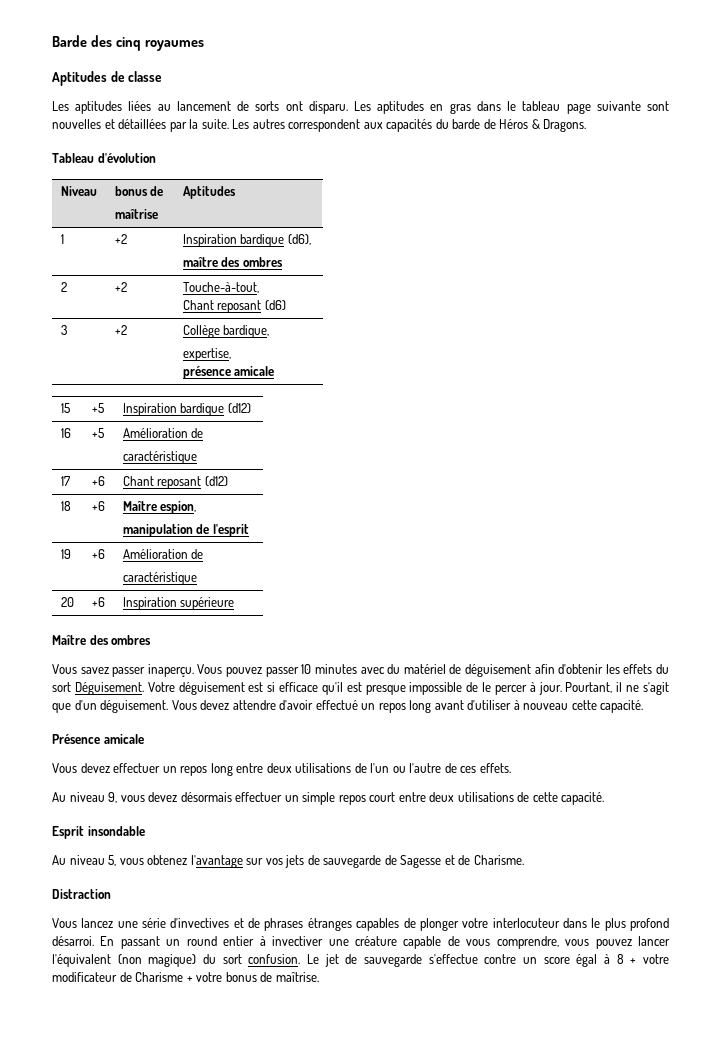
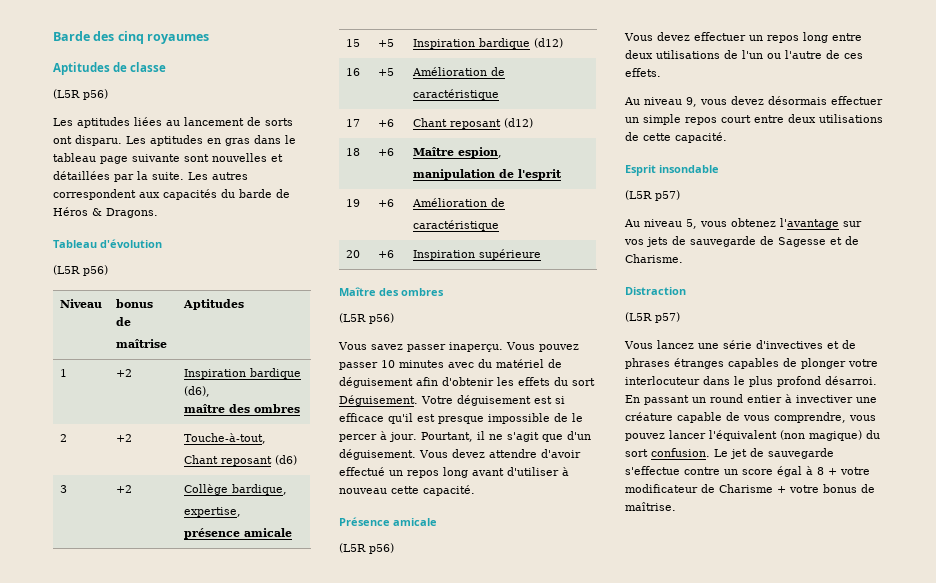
(163, 76) none -> [53,89,108,100] // (L5R p56)
(156, 158) none -> [53,265,108,276] // (L5R p56)
(152, 640) none -> [339,313,394,324] // (L5R p56)
(144, 739) none -> [339,543,394,554] // (L5R p56)
(145, 831) none -> [625,190,680,201] // (L5R p57)
(111, 894) none -> [625,312,680,323] // (L5R p57)

